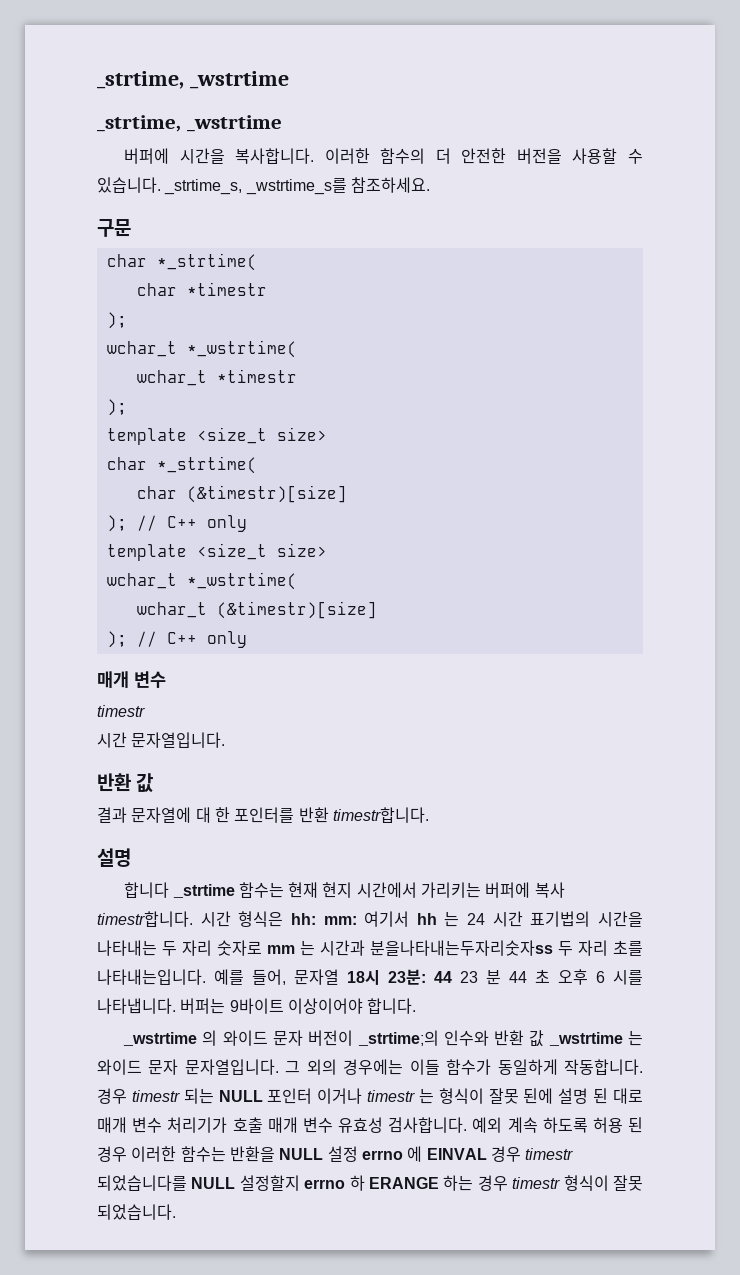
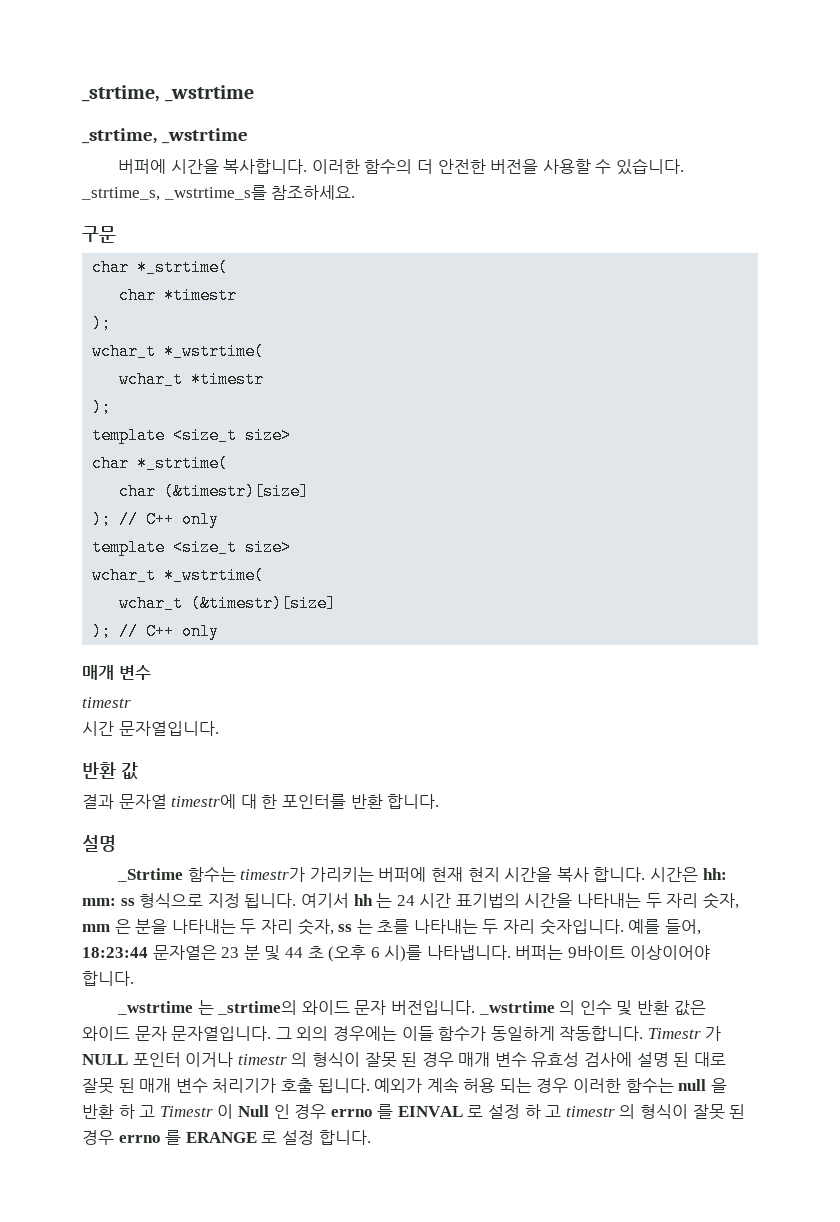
[131,807,192,823] 문자열에 -> [118,794,237,809] 문자열 timestr에
[332,807,429,823] timestr합니다. -> [387,794,440,809] 합니다.
[124,882,565,898] [97,911,357,927] 합니다 _strtime 함수는 현재 현지 시간에서 가리키는 버퍼에 복사 timestr합니다. 시간 형식은 hh: mm: -> [117,867,727,882] [82,893,297,908] _Strtime 함수는 timestr가 가리키는 버퍼에 현재 현지 시간을 복사 합니다. 시간은 hh: mm: ss 형식으로 지정 됩니다.
[217,940,643,956] [97,969,452,985] 숫자로 mm 는 시간과 분을나타내는두자리숫자ss 두 자리 초를 나타내는입니다. 예를 들어, 문자열 18시 23분: 44 -> [702,892,739,909] [82,918,701,935] [82,945,217,960] 숫자, mm 은 분을 나타내는 두 자리 숫자, ss 는 초를 나타내는 두 자리 숫자입니다. 예를 들어, 18:23:44 문자열은
(501, 977) none -> [264,945,281,961] 및
[558,969,643,985] 오후 6 시를 -> [328,945,423,962] (오후 6 시)를
[202,1030,643,1047] 의 와이드 문자 버전이 _strtime;의 인수와 반환 값 _wstrtime 는 -> [197,1000,706,1016] 는 _strtime의 와이드 문자 버전입니다. _wstrtime 의 인수 및 반환 값은
[97,1088,214,1104] 경우 timestr 되는 -> [647,1026,722,1041] Timestr 가
[418,1088,554,1104] 는 형식이 잘못 된에 -> [291,1052,633,1068] 의 형식이 잘못 된 경우 매개 변수 유효성 검사에
(644, 1096) none -> [82,1078,135,1094] 잘못 된
[267,1117,643,1133] [97,1146,574,1162] [97,1175,643,1191] [97,1204,176,1220] 매개 변수 유효성 검사합니다. 예외 계속 하도록 허용 된 경우 이러한 함수는 반환을 NULL 설정 errno 에 EINVAL 경우 timestr 되었습니다를 NULL 설정할지 errno 하 ERANGE 하는 경우 timestr 형식이 잘못 되었습니다. -> [317,1077,727,1093] [82,1104,746,1120] [82,1130,371,1145] 됩니다. 예외가 계속 허용 되는 경우 이러한 함수는 null 을 반환 하 고 Timestr 이 Null 인 경우 errno 를 EINVAL 로 설정 하 고 timestr 의 형식이 잘못 된 경우 errno 를 ERANGE 로 설정 합니다.

